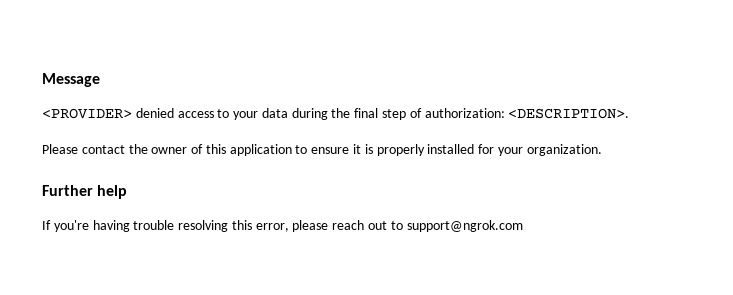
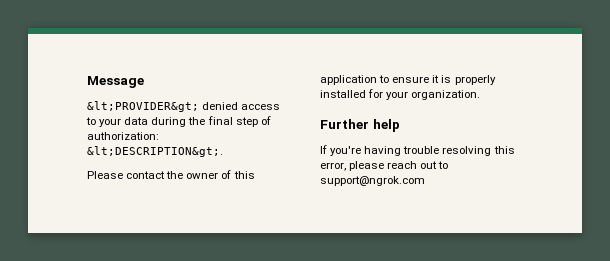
[42,108,132,119] <PROVIDER> -> [87,101,199,112] &lt;PROVIDER&gt;
[508,108,630,119] <DESCRIPTION>. -> [87,146,223,157] &lt;DESCRIPTION&gt;.

